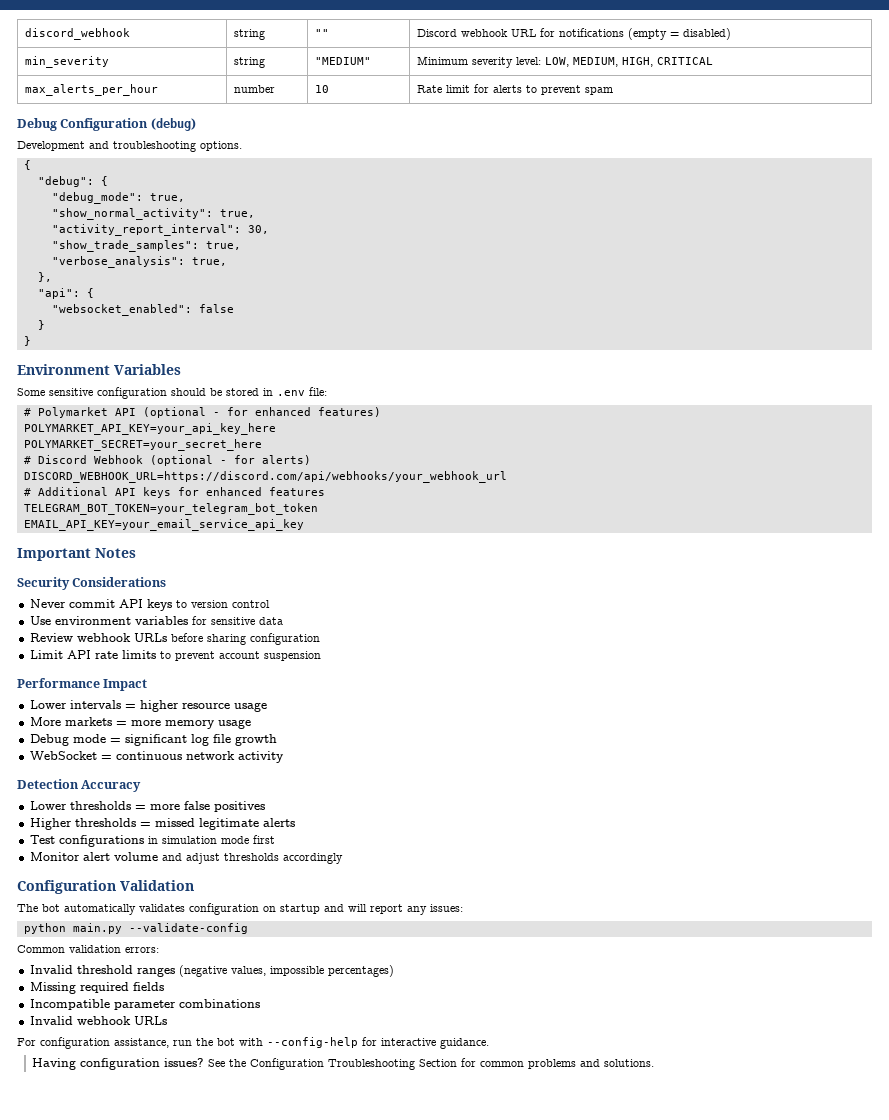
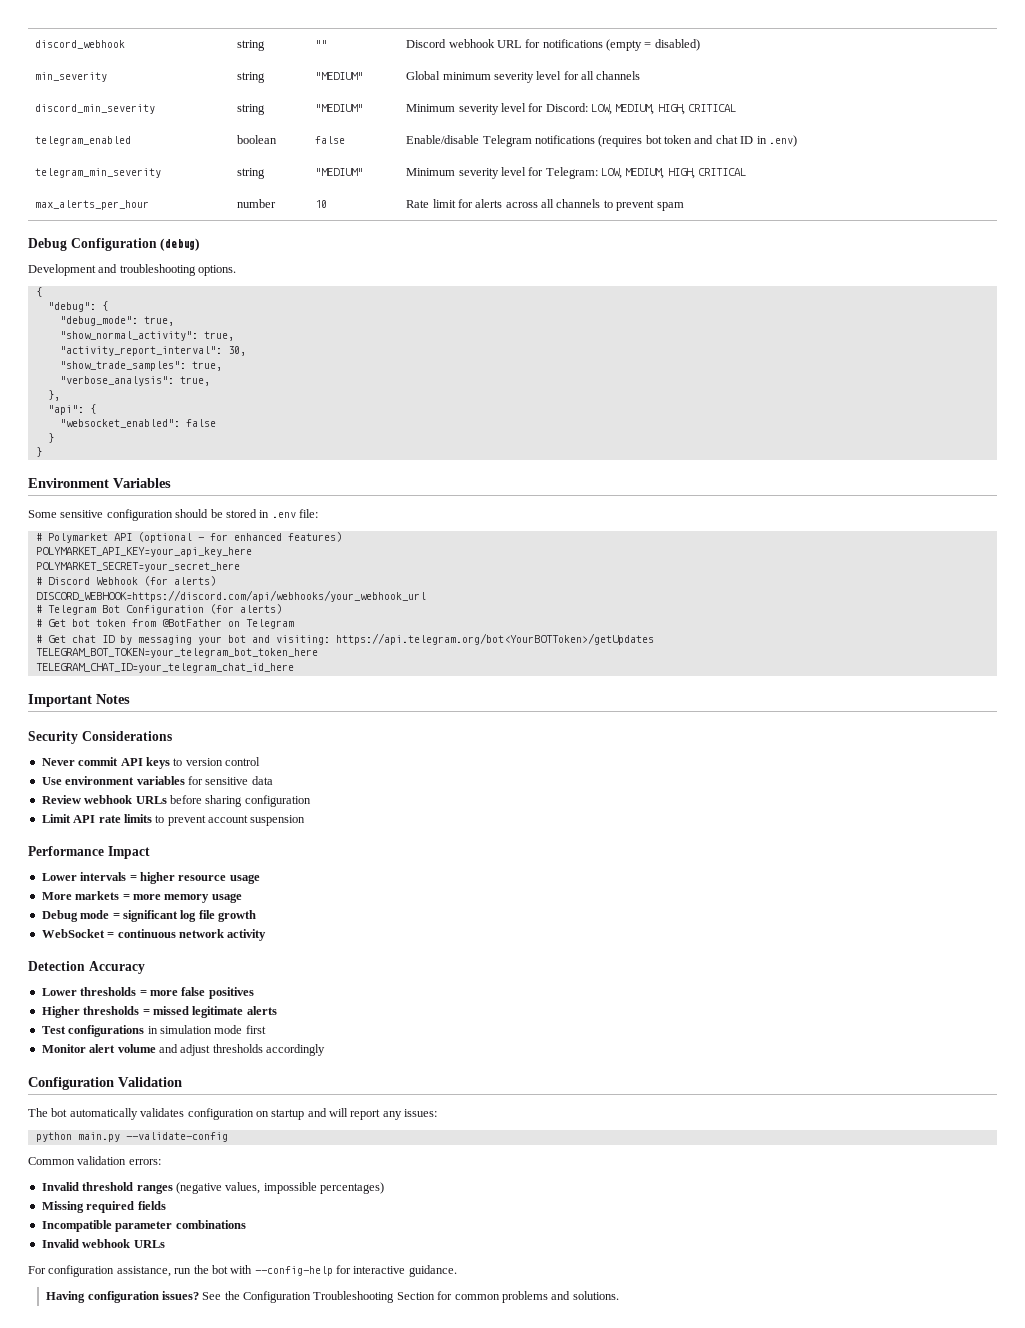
[417,56,542,68] Minimum severity level: -> [406,71,641,83] [35,104,156,114] [237,104,266,115] [315,104,364,112] [406,103,737,115] [35,136,132,146] [237,135,278,144] [315,136,346,144] [406,135,797,147] [35,168,162,178] [237,168,266,179] [315,168,364,176] [406,167,598,179] Global minimum severity level for all channels // discord_min_severity | string | "MEDIUM" | Minimum severity level for Discord: LOW, MEDIUM, HIGH, CRITICAL // telegram_enabled | boolean | false | Enable/disable Telegram notifications (requires bot token and chat ID in .env) // telegram_min_severity | string | "MEDIUM" | Minimum severity level for Telegram:
(523, 89) none -> [505,199,601,208] across all channels
[149,455,311,466] [23,471,507,483] [23,487,325,498] [23,503,318,515] [23,519,304,531] (optional - for alerts) // DISCORD_WEBHOOK_URL=https://discord.com/api/webhooks/your_webhook_url // # Additional API keys for enhanced features // TELEGRAM_BOT_TOKEN=your_telegram_bot_token // EMAIL_API_KEY=your_email_service_api_key -> [143,576,216,586] [35,590,426,602] [35,604,282,615] [35,619,294,629] [35,633,654,645] [35,648,318,658] [35,663,294,673] (for alerts) // DISCORD_WEBHOOK=https://discord.com/api/webhooks/your_webhook_url // # Telegram Bot Configuration (for alerts) // # Get bot token from @BotFather on Telegram // # Get chat ID by messaging your bot and visiting: https://api.telegram.org/bot<YourBOTToken>/getUpdates // TELEGRAM_BOT_TOKEN=your_telegram_bot_token_here // TELEGRAM_CHAT_ID=your_telegram_chat_id_here

